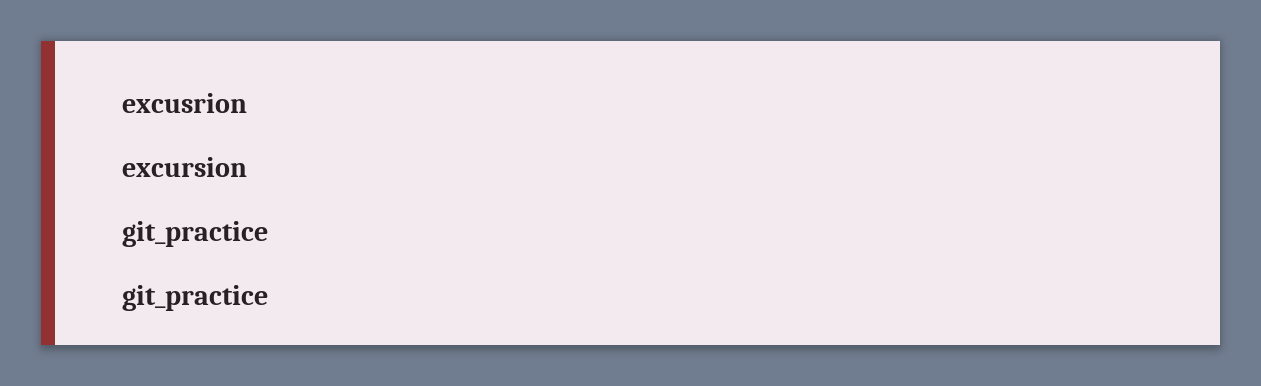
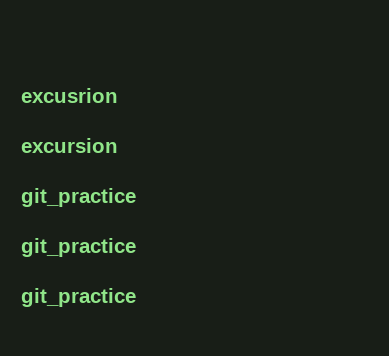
(268, 298) none -> [21,288,136,307] // git_practice

